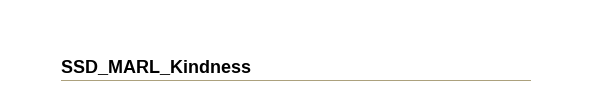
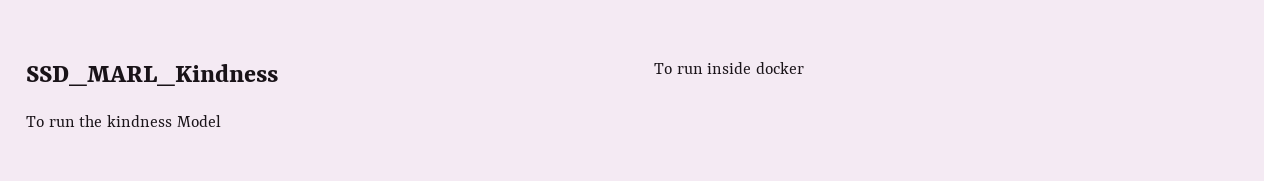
(251, 67) none -> [26,115,221,127] [654,62,805,74] // To run the kindness Model // To run inside docker

